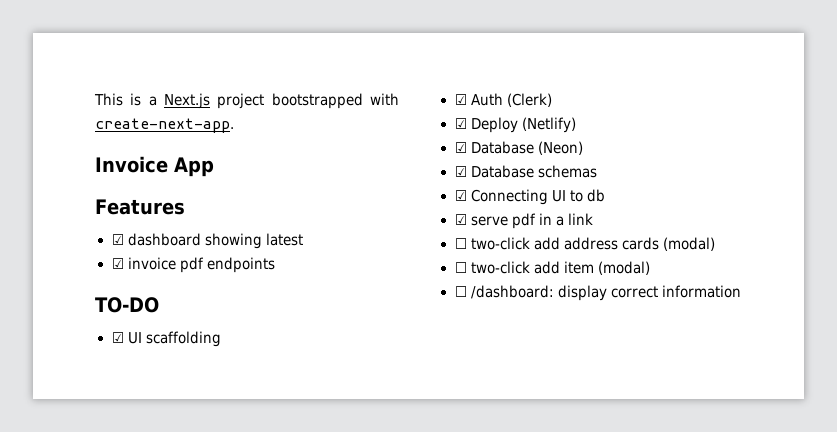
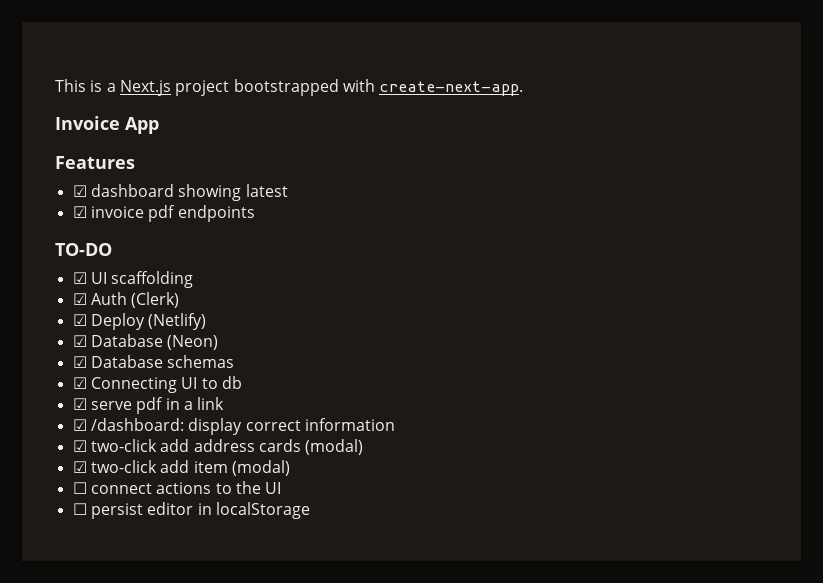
[454,238,467,249] ☐ -> [72,418,395,435] [72,440,87,452] ☑ /dashboard: display correct information // ☑
[454,262,467,273] ☐ -> [72,461,87,473] ☑
[470,285,741,301] /dashboard: display correct information -> [90,481,282,494] [72,502,310,519] connect actions to the UI // ☐ persist editor in localStorage

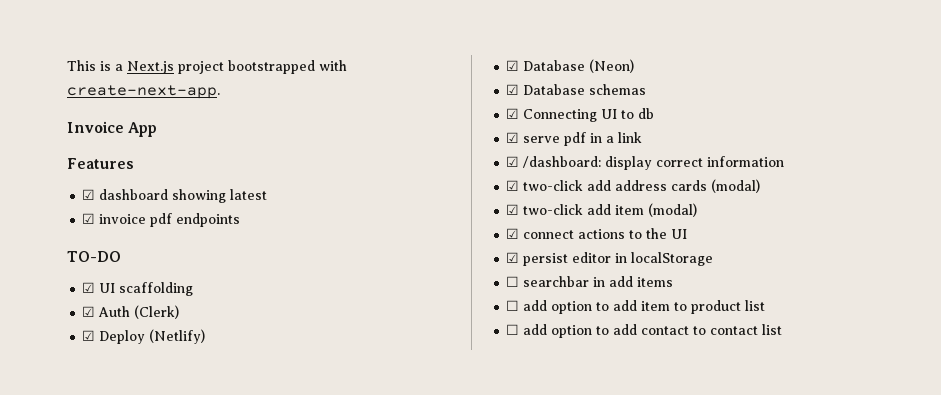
[72,482,87,494] ☐ -> [506,228,520,239] ☑
[72,503,87,515] ☐ -> [506,252,520,263] ☑
(310, 510) none -> [506,276,674,287] [506,300,766,314] [506,324,783,338] // ☐ searchbar in add items // ☐ add option to add item to product list // ☐ add option to add contact to contact list

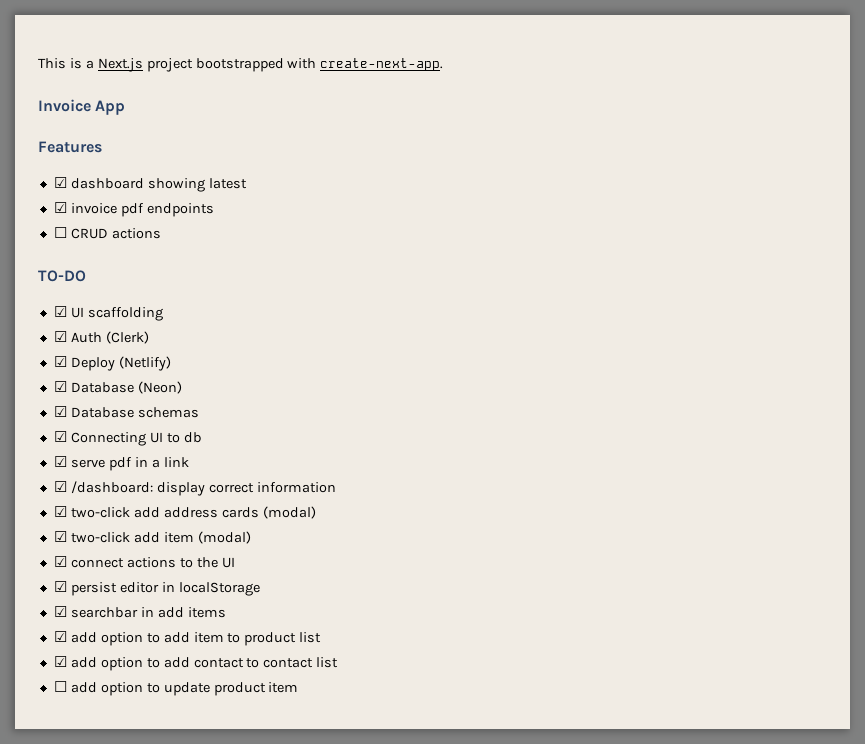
(241, 220) none -> [53,227,161,239] // ☐ CRUD actions
[506,276,520,287] ☐ -> [53,606,67,617] ☑
[506,300,520,311] ☐ -> [53,631,67,642] ☑
[506,324,520,335] ☐ -> [53,656,67,667] ☑
(783, 329) none -> [53,681,299,696] // ☐ add option to update product item

